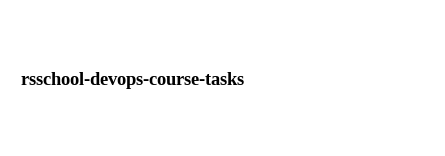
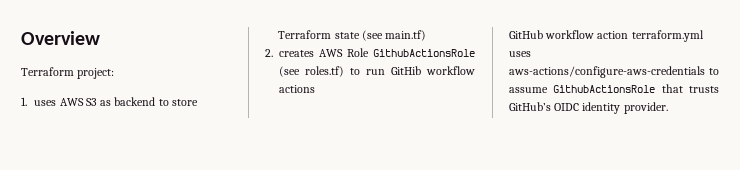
[21,72,244,89] rsschool-devops-course-tasks -> [21,31,100,45] [21,67,115,79] [21,97,198,106] [278,30,427,41] [265,48,475,57] [279,66,475,77] [279,85,315,93] [509,30,704,42] [509,51,531,57] [509,66,719,78] [509,84,719,93] [509,102,668,114] Overview // Terraform project: // 1. uses AWS S3 as backend to store Terraform state (see main.tf) // 2. creates AWS Role GithubActionsRole (see roles.tf) to run GitHib workflow actions // GitHub workflow action terraform.yml uses aws-actions/configure-aws-credentials to assume GithubActionsRole that trusts GitHub’s OIDC identity provider.

